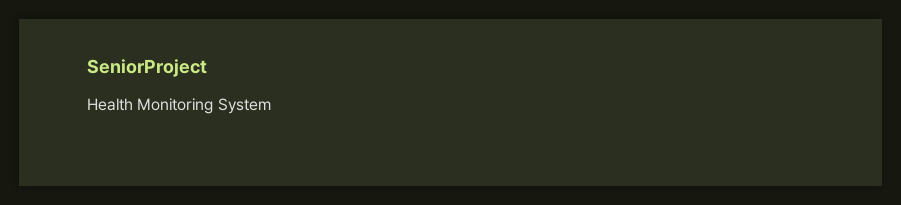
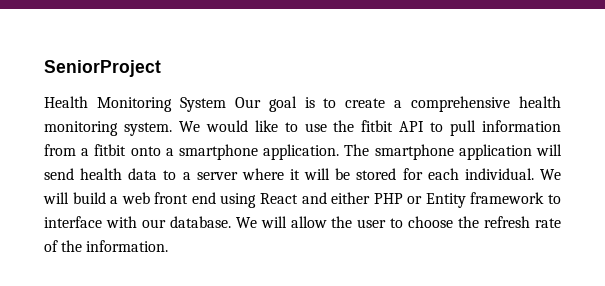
(271, 106) none -> [234,96,561,112] [44,120,561,136] [44,144,562,160] [44,168,562,180] [43,192,561,208] [44,216,561,228] [44,240,169,252] Our goal is to create a comprehensive health monitoring system. We would like to use the fitbit API to pull information from a fitbit onto a smartphone application. The smartphone application will send health data to a server where it will be stored for each individual. We will build a web front end using React and either PHP or Entity framework to interface with our database. We will allow the user to choose the refresh rate of the information.

